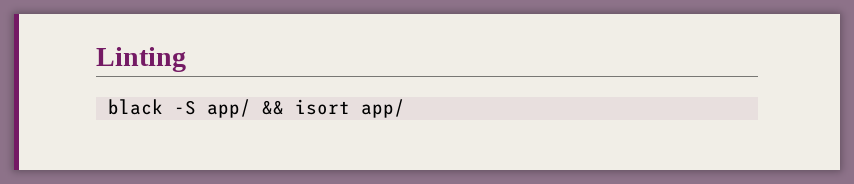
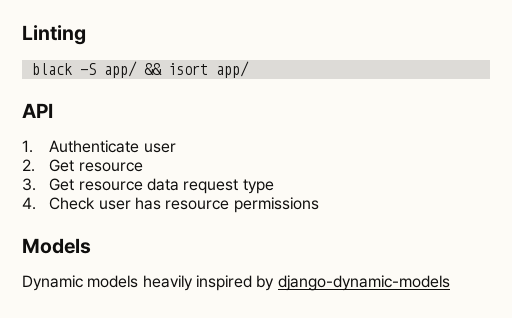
(405, 108) none -> [22,103,53,118] [22,140,176,153] [22,159,143,172] [22,178,274,194] [22,197,319,213] [22,238,91,254] [22,275,450,291] // API // 1. Authenticate user // 2. Get resource // 3. Get resource data request type // 4. Check user has resource permissions // Models // Dynamic models heavily inspired by django-dynamic-models

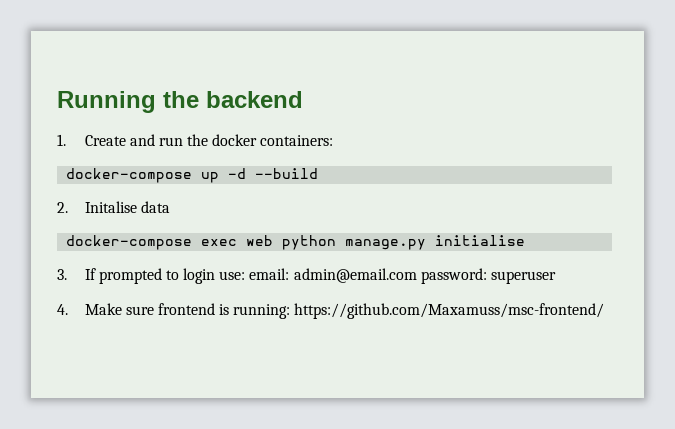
[22,25,86,45] [31,61,249,78] [22,103,53,118] [22,140,176,153] [22,159,143,172] [22,178,274,194] [22,197,319,213] [22,238,91,254] [22,275,450,291] Linting // black -S app/ && isort app/ // API // 1. Authenticate user // 2. Get resource // 3. Get resource data request type // 4. Check user has resource permissions // Models // Dynamic models heavily inspired by django-dynamic-models -> [57,91,303,113] [57,134,334,146] [66,168,319,183] [57,201,170,213] [66,235,526,250] [57,268,557,284] [57,303,605,319] Running the backend // 1. Create and run the docker containers: // docker-compose up -d --build // 2. Initalise data // docker-compose exec web python manage.py initialise // 3. If prompted to login use: email: admin@email.com password: superuser // 4. Make sure frontend is running: https://github.com/Maxamuss/msc-frontend/

